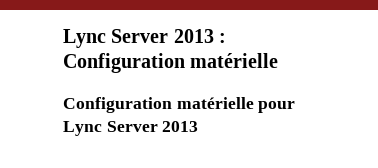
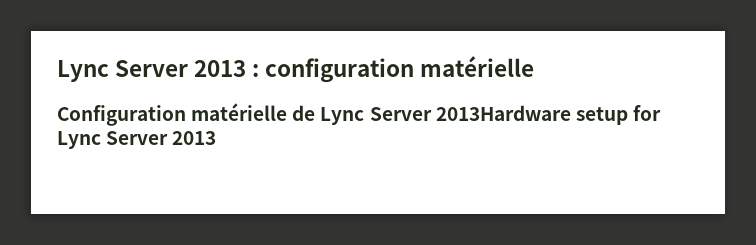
[63,53,185,73] Configuration -> [265,58,415,83] configuration
[258,101,296,113] pour -> [292,105,661,125] de Lync Server 2013Hardware setup for

